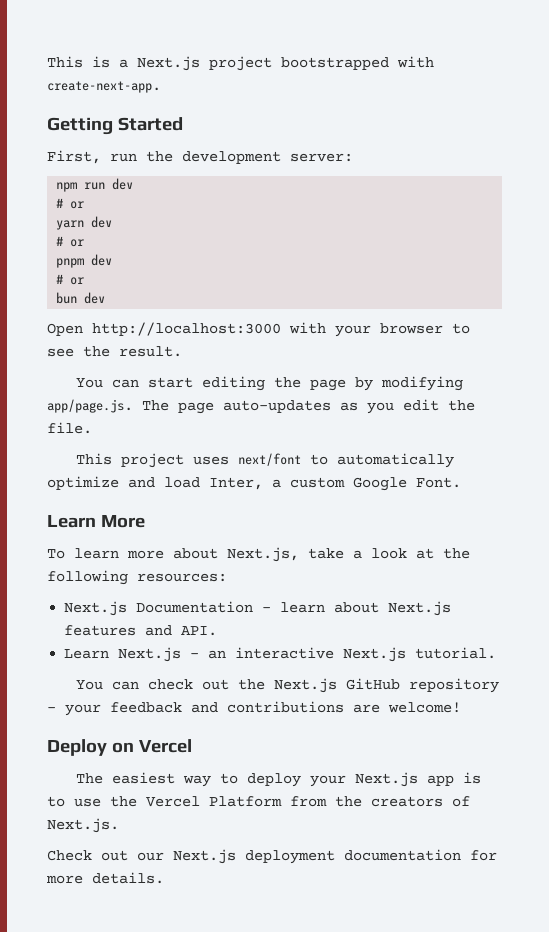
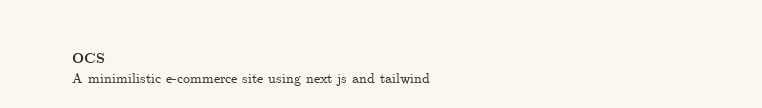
[47,56,434,71] [47,81,161,93] [47,117,183,135] [47,150,353,164] [56,178,134,192] [56,198,85,209] [56,216,113,230] [56,236,85,247] [56,254,113,268] [56,274,85,285] [56,292,106,304] [47,322,470,337] [47,346,182,357] [75,376,463,391] [47,399,475,414] [47,422,92,434] [75,453,454,468] [47,476,461,491] [47,515,145,528] [47,547,470,562] [47,570,227,585] [64,601,452,616] [64,625,218,636] [64,647,497,662] [75,678,499,693] [47,701,461,716] [47,739,192,756] [75,772,481,787] [47,796,470,807] [47,818,119,833] [47,849,497,864] [46,872,164,884] This is a Next.js project bootstrapped with create-next-app. // Getting Started // First, run the development server: // npm run dev // # or // yarn dev // # or // pnpm dev // # or // bun dev // Open http://localhost:3000 with your browser to see the result. // You can start editing the page by modifying app/page.js. The page auto-updates as you edit the file. // This project uses next/font to automatically optimize and load Inter, a custom Google Font. // Learn More // To learn more about Next.js, take a look at the following resources: // Next.js Documentation - learn about Next.js features and API. // Learn Next.js - an interactive Next.js tutorial. // You can check out the Next.js GitHub repository - your feedback and contributions are welcome! // Deploy on Vercel // The easiest way to deploy your Next.js app is to use the Vercel Platform from the creators of Next.js. // Check out our Next.js deployment documentation for more details. -> [72,53,105,63] [72,73,430,86] OCS // A minimilistic e-commerce site using next js and tailwind

